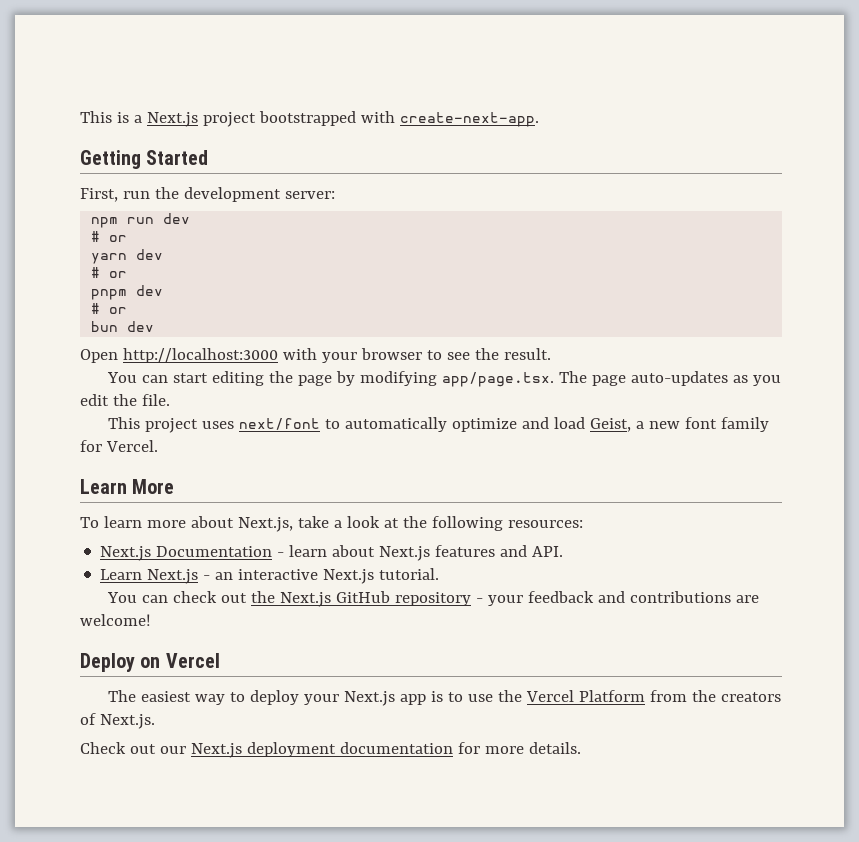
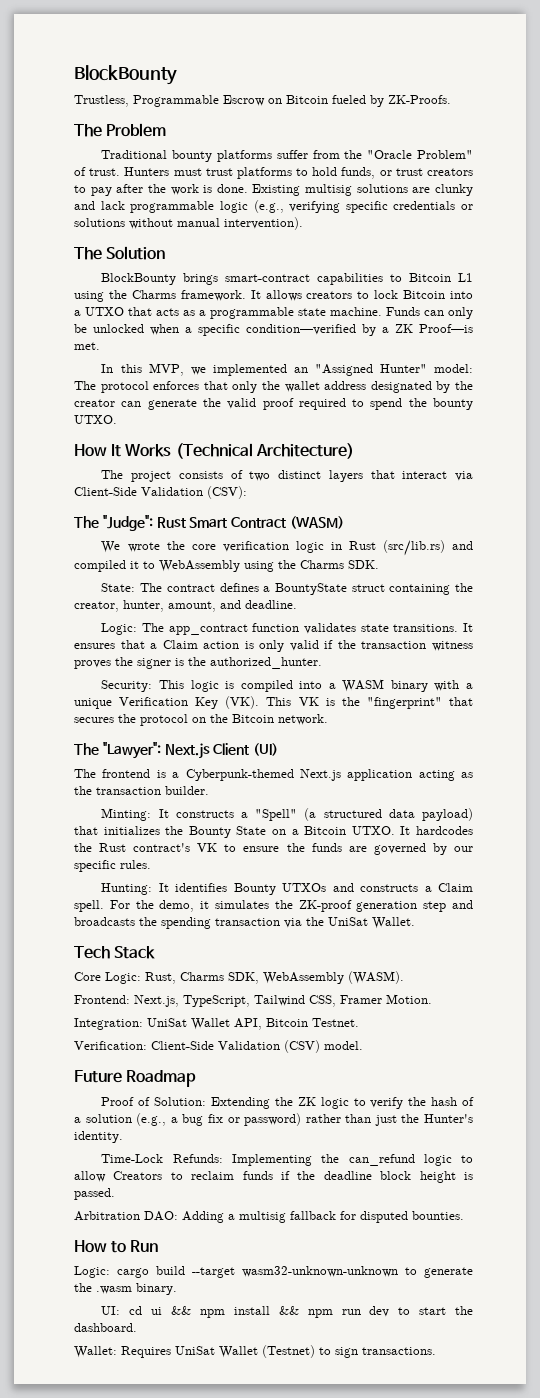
[80,111,539,127] [80,150,209,169] [80,187,335,202] [91,213,191,228] [91,231,128,242] [91,249,164,264] [91,267,128,278] [91,285,164,300] [91,303,128,314] [91,321,155,332] [80,348,551,363] [107,371,782,387] [80,394,170,406] [108,417,770,433] [80,440,158,452] [80,479,175,494] [80,516,583,532] [100,545,564,561] [100,568,440,584] [107,591,760,607] [80,614,151,626] [80,653,220,672] [108,690,782,706] [80,713,155,729] [80,742,581,758] This is a Next.js project bootstrapped with create-next-app. // Getting Started // First, run the development server: // npm run dev // # or // yarn dev // # or // pnpm dev // # or // bun dev // Open http://localhost:3000 with your browser to see the result. // You can start editing the page by modifying app/page.tsx. The page auto-updates as you edit the file. // This project uses next/font to automatically optimize and load Geist, a new font family for Vercel. // Learn More // To learn more about Next.js, take a look at the following resources: // Next.js Documentation - learn about Next.js features and API. // Learn Next.js - an interactive Next.js tutorial. // You can check out the Next.js GitHub repository - your feedback and contributions are welcome! // Deploy on Vercel // The easiest way to deploy your Next.js app is to use the Vercel Platform from the creators of Next.js. // Check out our Next.js deployment documentation for more details. -> [74,65,177,85] [74,95,451,107] [74,123,167,137] [101,150,474,162] [74,167,473,179] [74,184,473,196] [74,200,473,213] [74,217,303,230] [74,246,166,260] [101,273,473,285] [74,290,473,302] [74,307,473,319] [74,324,473,336] [74,342,100,350] [101,363,473,376] [74,381,473,393] [74,398,474,410] [74,415,117,424] [74,443,354,459] [101,470,474,482] [74,486,247,499] [74,515,344,531] [101,540,473,556] [74,560,379,572] [101,583,473,595] [74,600,297,612] [101,623,473,635] [74,640,473,652] [74,657,322,669] [101,679,473,692] [74,696,473,709] [74,714,328,726] [74,742,279,759] [74,769,473,781] [74,786,209,795] [101,808,473,821] [74,826,473,838] [74,843,473,855] [74,860,151,872] [101,883,473,895] [74,900,474,912] [74,917,415,929] [74,946,156,959] [74,971,404,984] [74,994,432,1007] [74,1018,359,1030] [74,1040,363,1053] [74,1070,197,1087] [101,1097,475,1109] [74,1113,473,1126] [74,1131,123,1143] [101,1154,473,1166] [74,1171,473,1183] [74,1188,115,1200] [74,1211,464,1223] [74,1240,159,1253] [74,1266,473,1278] [74,1283,177,1295] [101,1306,474,1318] [74,1323,137,1332] [74,1345,436,1358] BlockBounty // Trustless, Programmable Escrow on Bitcoin fueled by ZK-Proofs. // The Problem // Traditional bounty platforms suffer from the "Oracle Problem" of trust. Hunters must trust platforms to hold funds, or trust creators to pay after the work is done. Existing multisig solutions are clunky and lack programmable logic (e.g., verifying specific credentials or solutions without manual intervention). // The Solution // BlockBounty brings smart-contract capabilities to Bitcoin L1 using the Charms framework. It allows creators to lock Bitcoin into a UTXO that acts as a programmable state machine. Funds can only be unlocked when a specific condition—verified by a ZK Proof—is met. // In this MVP, we implemented an "Assigned Hunter" model: The protocol enforces that only the wallet address designated by the creator can generate the valid proof required to spend the bounty UTXO. // How It Works (Technical Architecture) // The project consists of two distinct layers that interact via Client-Side Validation (CSV): // The "Judge": Rust Smart Contract (WASM) // We wrote the core verification logic in Rust (src/lib.rs) and compiled it to WebAssembly using the Charms SDK. // State: The contract defines a BountyState struct containing the creator, hunter, amount, and deadline. // Logic: The app_contract function validates state transitions. It ensures that a Claim action is only valid if the transaction witness proves the signer is the authorized_hunter. // Security: This logic is compiled into a WASM binary with a unique Verification Key (VK). This VK is the "fingerprint" that secures the protocol on the Bitcoin network. // The "Lawyer": Next.js Client (UI) // The frontend is a Cyberpunk-themed Next.js application acting as the transaction builder. // Minting: It constructs a "Spell" (a structured data payload) that initializes the Bounty State on a Bitcoin UTXO. It hardcodes the Rust contract's VK to ensure the funds are governed by our specific rules. // Hunting: It identifies Bounty UTXOs and constructs a Claim spell. For the demo, it simulates the ZK-proof generation step and broadcasts the spending transaction via the UniSat Wallet. // Tech Stack // Core Logic: Rust, Charms SDK, WebAssembly (WASM). // Frontend: Next.js, TypeScript, Tailwind CSS, Framer Motion. // Integration: UniSat Wallet API, Bitcoin Testnet. // Verification: Client-Side Validation (CSV) model. // Future Roadmap // Proof of Solution: Extending the ZK logic to verify the hash of a solution (e.g., a bug fix or password) rather than just the Hunter's identity. // Time-Lock Refunds: Implementing the can_refund logic to allow Creators to reclaim funds if the deadline block height is passed. // Arbitration DAO: Adding a multisig fallback for disputed bounties. // How to Run // Logic: cargo build --target wasm32-unknown-unknown to generate the .wasm binary. // UI: cd ui && npm install && npm run dev to start the dashboard. // Wallet: Requires UniSat Wallet (Testnet) to sign transactions.

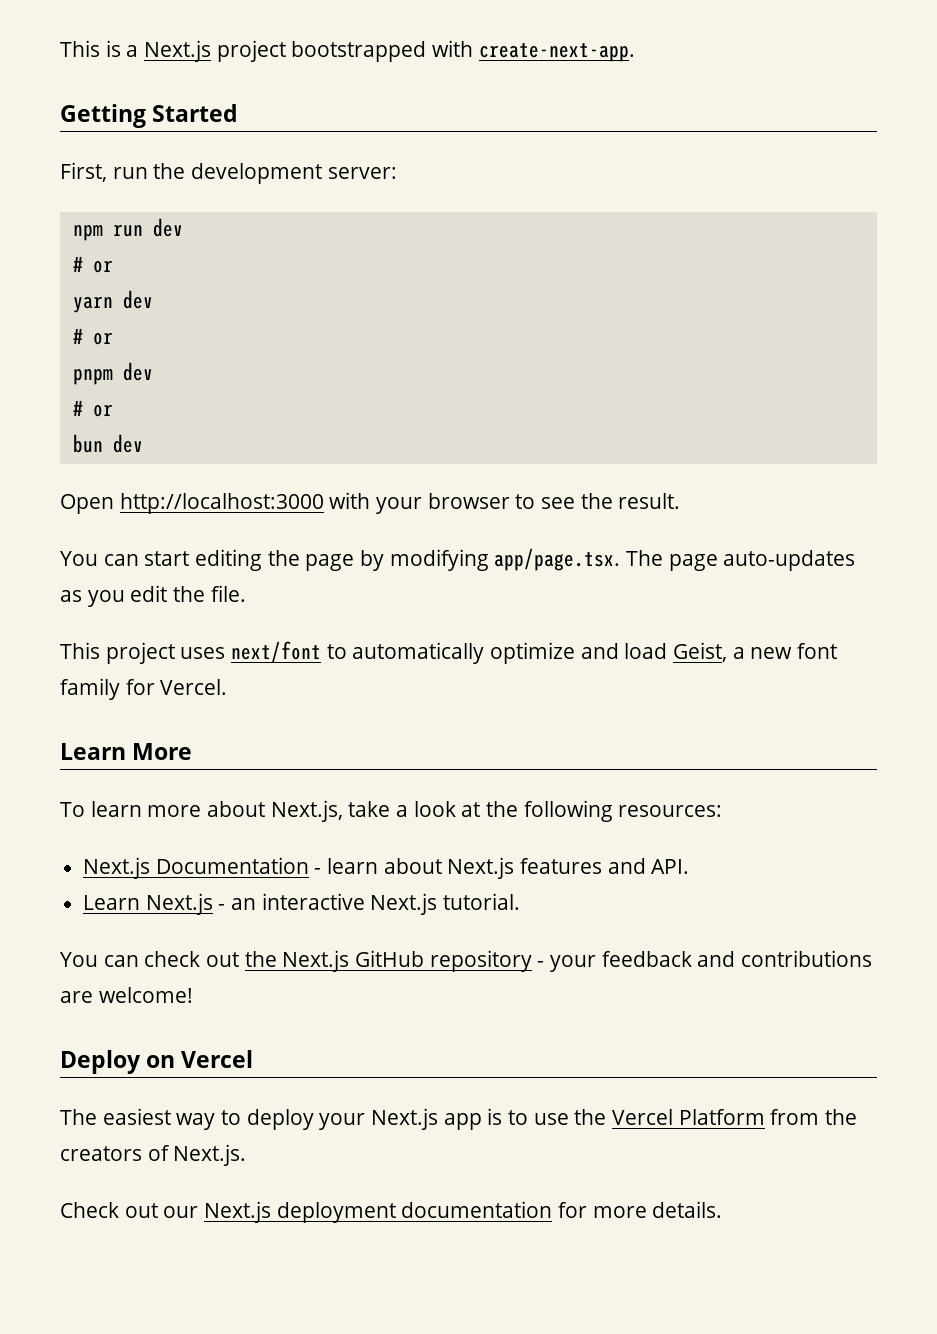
[74,65,177,85] [74,95,451,107] [74,123,167,137] [101,150,474,162] [74,167,473,179] [74,184,473,196] [74,200,473,213] [74,217,303,230] [74,246,166,260] [101,273,473,285] [74,290,473,302] [74,307,473,319] [74,324,473,336] [74,342,100,350] [101,363,473,376] [74,381,473,393] [74,398,474,410] [74,415,117,424] [74,443,354,459] [101,470,474,482] [74,486,247,499] [74,515,344,531] [101,540,473,556] [74,560,379,572] [101,583,473,595] [74,600,297,612] [101,623,473,635] [74,640,473,652] [74,657,322,669] [101,679,473,692] [74,696,473,709] [74,714,328,726] [74,742,279,759] [74,769,473,781] [74,786,209,795] [101,808,473,821] [74,826,473,838] [74,843,473,855] [74,860,151,872] [101,883,473,895] [74,900,474,912] [74,917,415,929] [74,946,156,959] [74,971,404,984] [74,994,432,1007] [74,1018,359,1030] [74,1040,363,1053] [74,1070,197,1087] [101,1097,475,1109] [74,1113,473,1126] [74,1131,123,1143] [101,1154,473,1166] [74,1171,473,1183] [74,1188,115,1200] [74,1211,464,1223] [74,1240,159,1253] [74,1266,473,1278] [74,1283,177,1295] [101,1306,474,1318] [74,1323,137,1332] [74,1345,436,1358] BlockBounty // Trustless, Programmable Escrow on Bitcoin fueled by ZK-Proofs. // The Problem // Traditional bounty platforms suffer from the "Oracle Problem" of trust. Hunters must trust platforms to hold funds, or trust creators to pay after the work is done. Existing multisig solutions are clunky and lack programmable logic (e.g., verifying specific credentials or solutions without manual intervention). // The Solution // BlockBounty brings smart-contract capabilities to Bitcoin L1 using the Charms framework. It allows creators to lock Bitcoin into a UTXO that acts as a programmable state machine. Funds can only be unlocked when a specific condition—verified by a ZK Proof—is met. // In this MVP, we implemented an "Assigned Hunter" model: The protocol enforces that only the wallet address designated by the creator can generate the valid proof required to spend the bounty UTXO. // How It Works (Technical Architecture) // The project consists of two distinct layers that interact via Client-Side Validation (CSV): // The "Judge": Rust Smart Contract (WASM) // We wrote the core verification logic in Rust (src/lib.rs) and compiled it to WebAssembly using the Charms SDK. // State: The contract defines a BountyState struct containing the creator, hunter, amount, and deadline. // Logic: The app_contract function validates state transitions. It ensures that a Claim action is only valid if the transaction witness proves the signer is the authorized_hunter. // Security: This logic is compiled into a WASM binary with a unique Verification Key (VK). This VK is the "fingerprint" that secures the protocol on the Bitcoin network. // The "Lawyer": Next.js Client (UI) // The frontend is a Cyberpunk-themed Next.js application acting as the transaction builder. // Minting: It constructs a "Spell" (a structured data payload) that initializes the Bounty State on a Bitcoin UTXO. It hardcodes the Rust contract's VK to ensure the funds are governed by our specific rules. // Hunting: It identifies Bounty UTXOs and constructs a Claim spell. For the demo, it simulates the ZK-proof generation step and broadcasts the spending transaction via the UniSat Wallet. // Tech Stack // Core Logic: Rust, Charms SDK, WebAssembly (WASM). // Frontend: Next.js, TypeScript, Tailwind CSS, Framer Motion. // Integration: UniSat Wallet API, Bitcoin Testnet. // Verification: Client-Side Validation (CSV) model. // Future Roadmap // Proof of Solution: Extending the ZK logic to verify the hash of a solution (e.g., a bug fix or password) rather than just the Hunter's identity. // Time-Lock Refunds: Implementing the can_refund logic to allow Creators to reclaim funds if the deadline block height is passed. // Arbitration DAO: Adding a multisig fallback for disputed bounties. // How to Run // Logic: cargo build --target wasm32-unknown-unknown to generate the .wasm binary. // UI: cd ui && npm install && npm run dev to start the dashboard. // Wallet: Requires UniSat Wallet (Testnet) to sign transactions. -> [60,40,635,62] [60,104,239,128] [60,162,397,184] [72,218,183,241] [72,256,113,273] [72,290,153,313] [72,328,113,345] [72,362,153,385] [72,400,113,417] [72,434,143,453] [60,492,681,514] [60,548,856,571] [60,585,246,607] [60,641,838,664] [60,678,228,700] [60,743,193,760] [60,800,723,822] [83,857,690,879] [83,893,521,915] [60,950,873,972] [60,987,193,1003] [60,1050,254,1074] [60,1108,858,1130] [60,1144,247,1166] [60,1201,723,1223] This is a Next.js project bootstrapped with create-next-app. // Getting Started // First, run the development server: // npm run dev // # or // yarn dev // # or // pnpm dev // # or // bun dev // Open http://localhost:3000 with your browser to see the result. // You can start editing the page by modifying app/page.tsx. The page auto-updates as you edit the file. // This project uses next/font to automatically optimize and load Geist, a new font family for Vercel. // Learn More // To learn more about Next.js, take a look at the following resources: // Next.js Documentation - learn about Next.js features and API. // Learn Next.js - an interactive Next.js tutorial. // You can check out the Next.js GitHub repository - your feedback and contributions are welcome! // Deploy on Vercel // The easiest way to deploy your Next.js app is to use the Vercel Platform from the creators of Next.js. // Check out our Next.js deployment documentation for more details.

